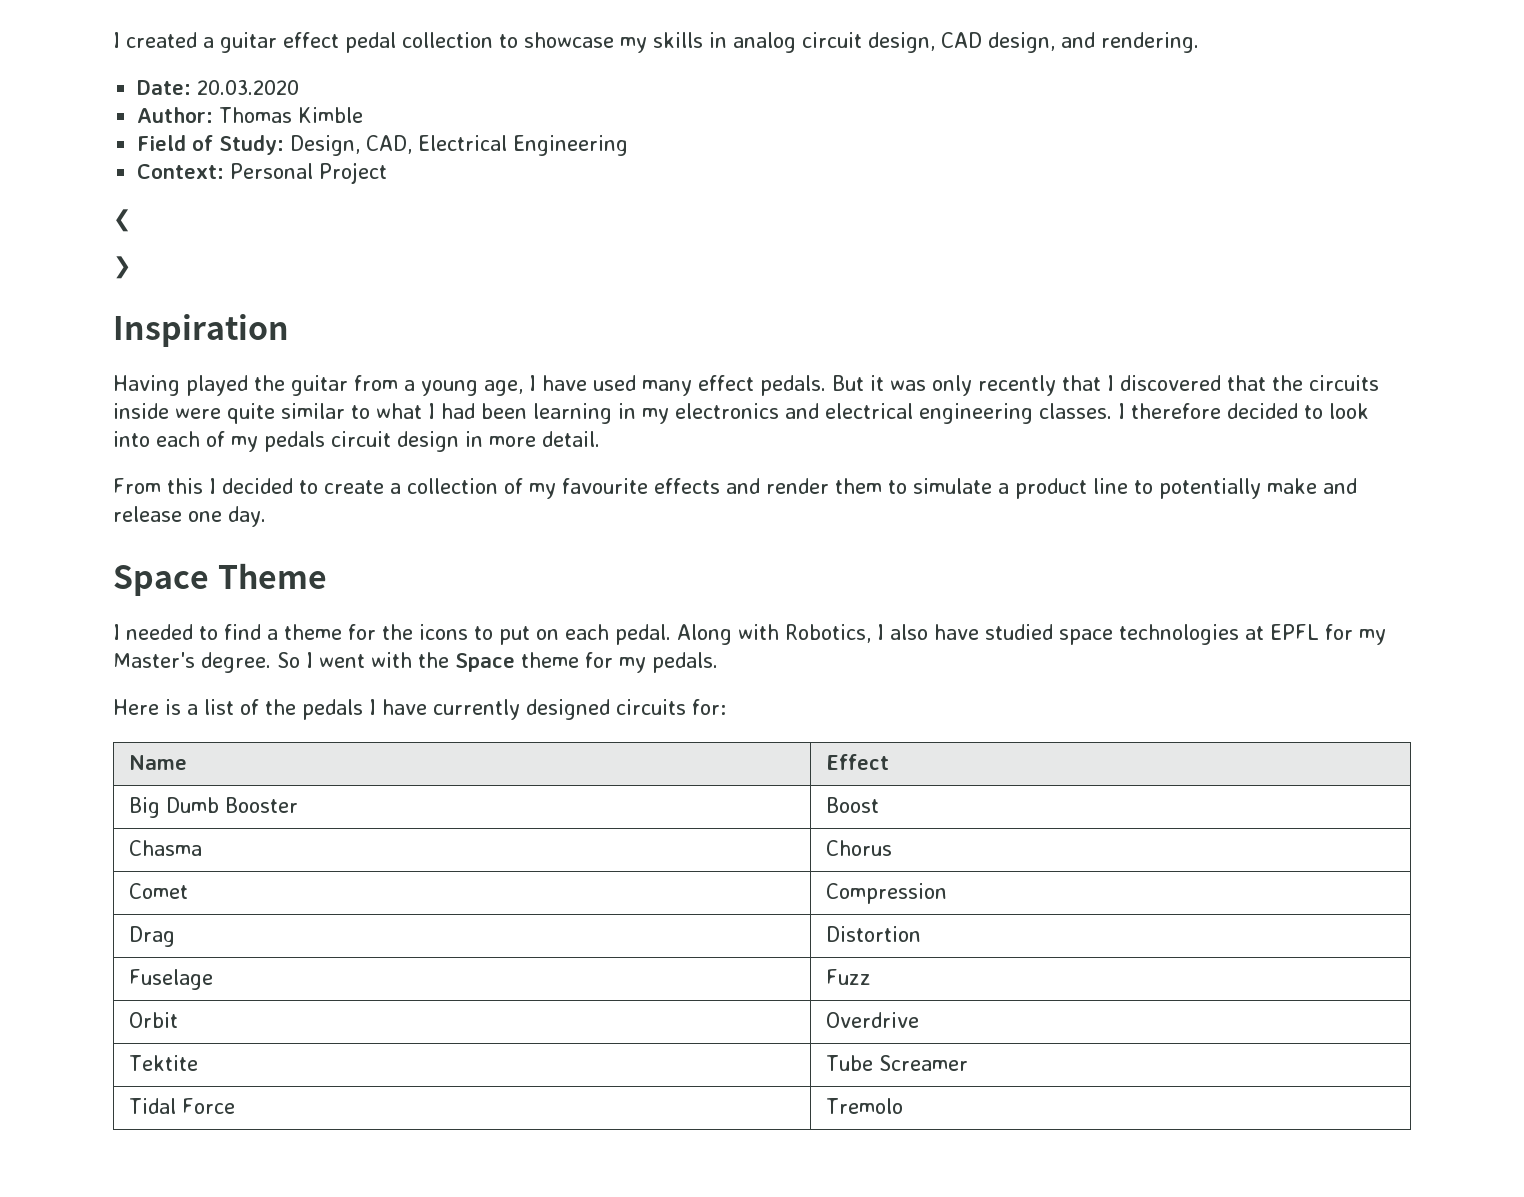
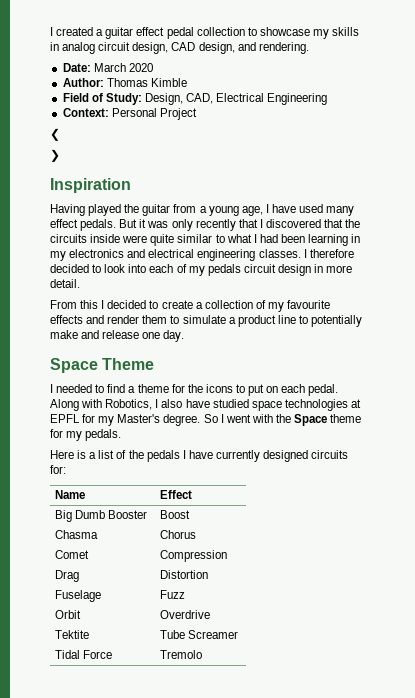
[197,80,300,95] 20.03.2020 -> [93,63,153,72] March 2020

